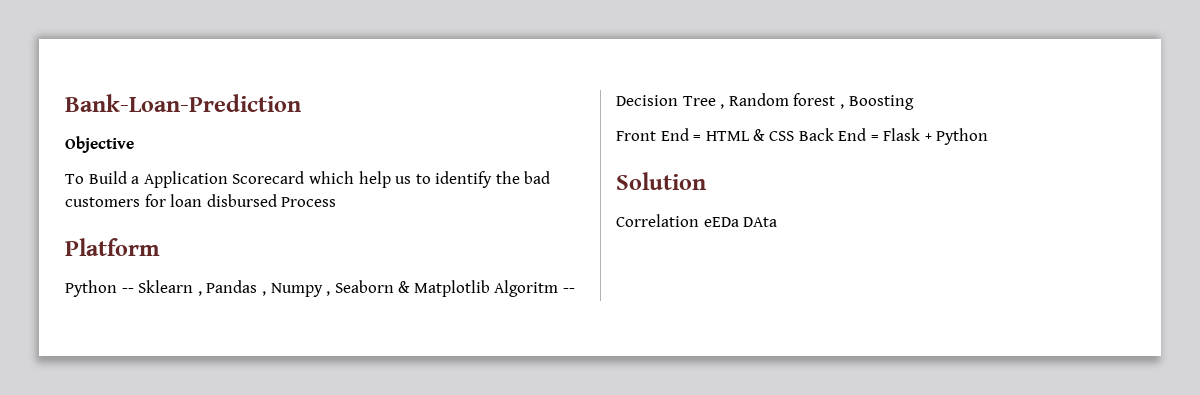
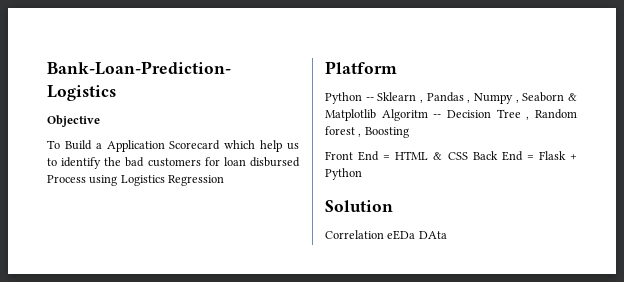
[65,94,301,112] Bank-Loan-Prediction -> [47,61,231,75] [47,85,116,101] Bank-Loan-Prediction- Logistics
(337, 202) none -> [89,175,225,186] using Logistics Regression

